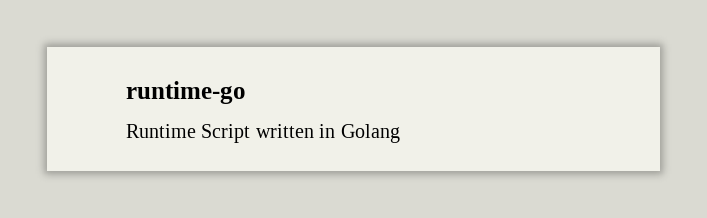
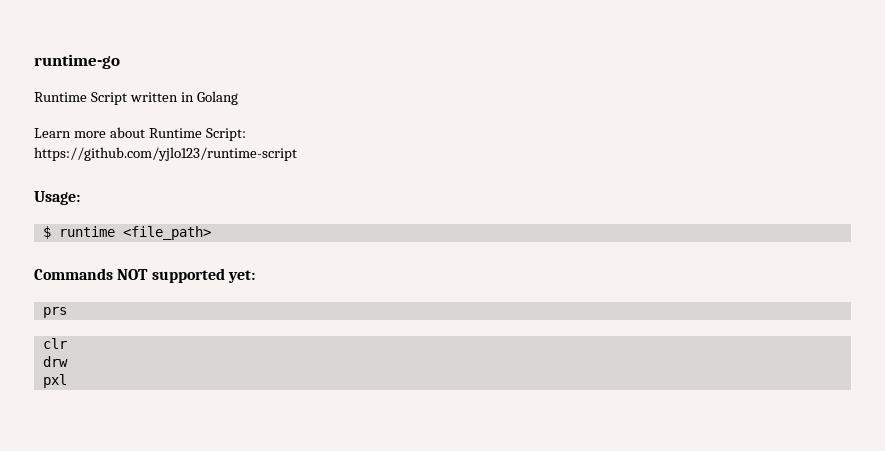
(400, 133) none -> [34,127,246,141] [34,147,297,161] [34,191,80,205] [42,226,211,240] [34,268,255,283] [42,307,67,318] [42,338,67,349] [42,356,68,367] [42,374,67,388] // Learn more about Runtime Script: // https://github.com/yjlo123/runtime-script // Usage: // $ runtime <file_path> // Commands NOT supported yet: // prs // clr // drw // pxl

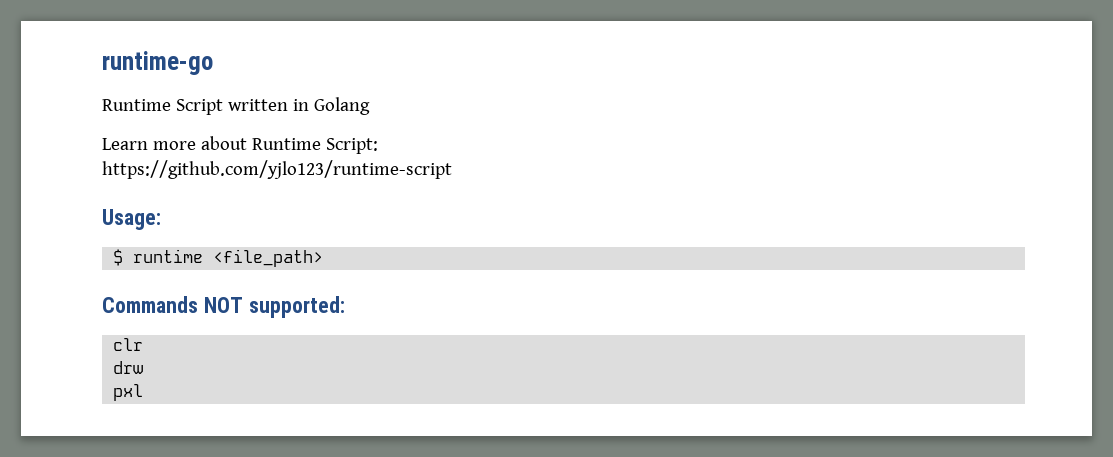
[151,268,255,283] [42,307,67,318] supported yet: // prs -> [248,296,345,318] supported:

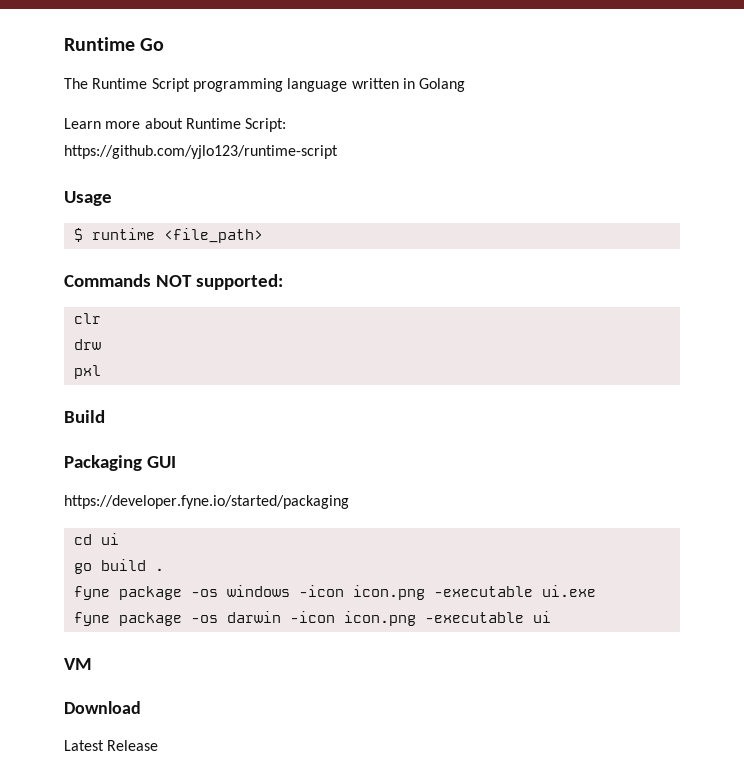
[102,51,213,75] [102,99,223,115] runtime-go // Runtime Script -> [64,37,165,51] [64,78,348,92] Runtime Go // The Runtime Script programming language
[102,209,161,230] Usage: -> [64,191,112,206] Usage
(144, 392) none -> [64,410,105,423] [64,455,176,471] [64,495,349,509] [73,533,119,545] [73,559,164,574] [73,585,596,600] [73,611,551,626] [64,658,92,670] [64,701,141,714] [64,740,159,751] // Build // Packaging GUI // https://developer.fyne.io/started/packaging // cd ui // go build . // fyne package -os windows -icon icon.png -executable ui.exe // fyne package -os darwin -icon icon.png -executable ui // VM // Download // Latest Release

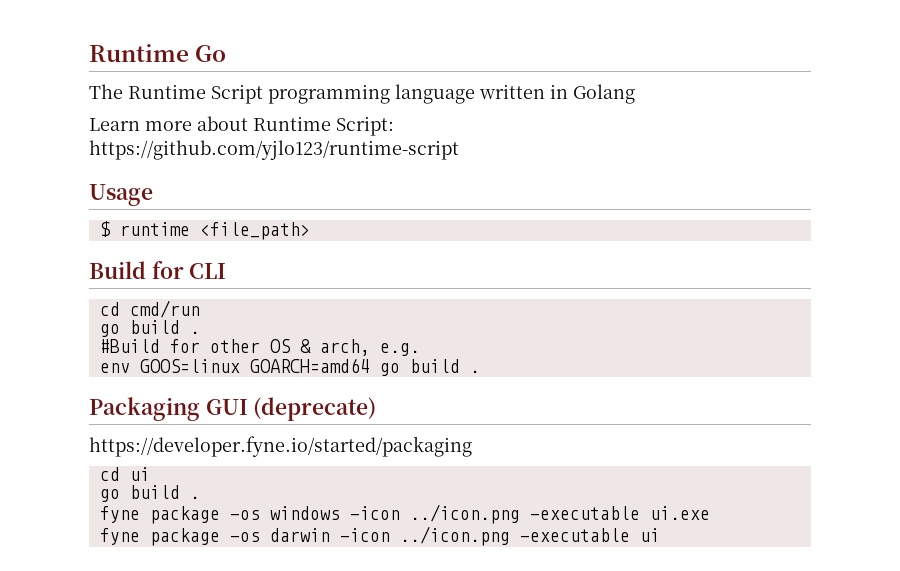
[64,274,283,290] [73,313,101,324] [73,339,101,350] [73,365,101,379] [64,410,105,423] Commands NOT supported: // clr // drw // pxl // Build -> [89,261,227,279] [99,300,200,318] [99,320,200,337] [99,339,420,356] [99,358,480,376] Build for CLI // cd cmd/run // go build . // #Build for other OS & arch, e.g. // env GOOS=linux GOARCH=amd64 go build .
(176, 462) none -> [253,397,377,421] (deprecate)
[352,585,425,600] icon.png -> [409,504,520,524] ../icon.png
[343,611,416,626] icon.png -> [399,526,510,546] ../icon.png
[64,658,92,670] [64,701,141,714] [64,740,159,751] // VM // Download // Latest Release -> (660, 535) none

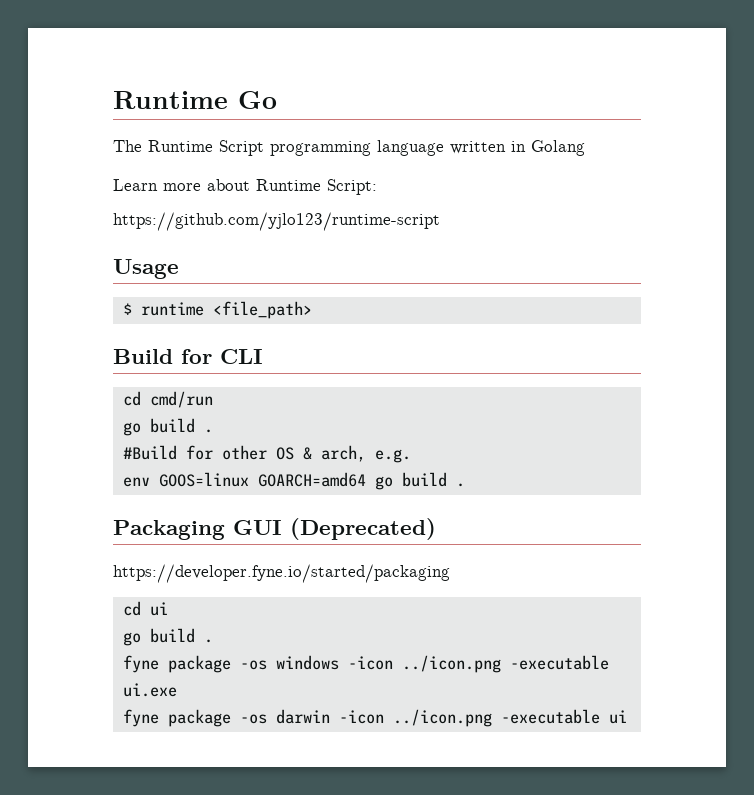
[253,397,377,421] (deprecate) -> [290,518,436,540] (Deprecated)

